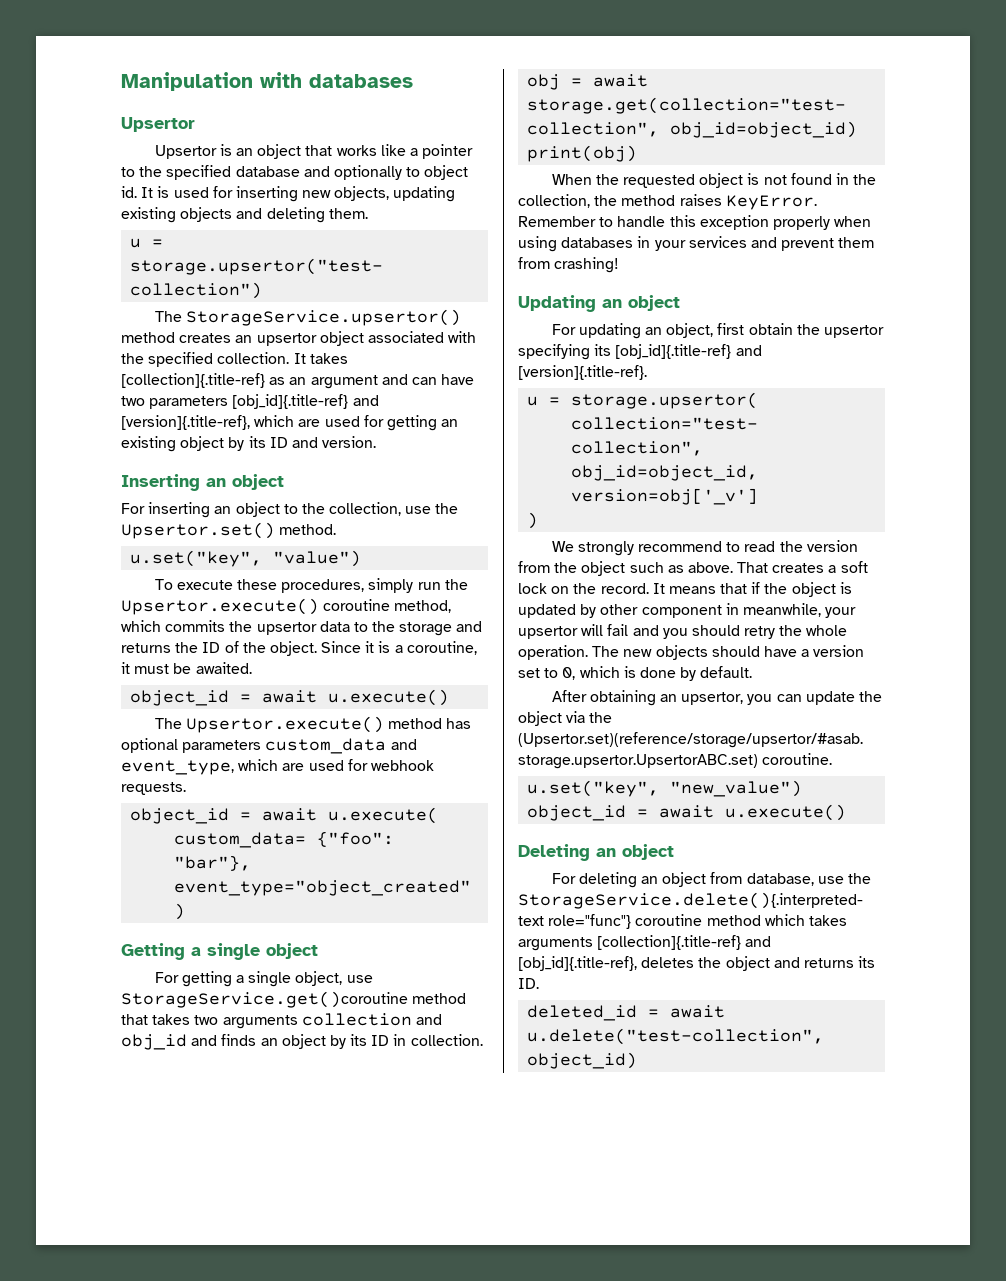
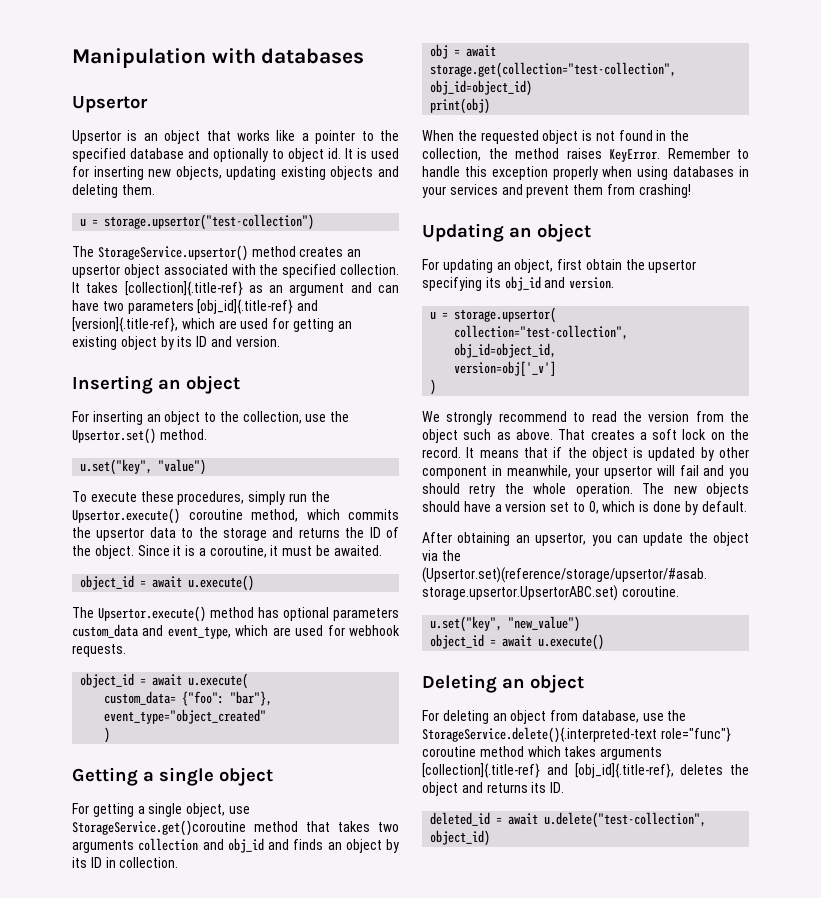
[615,344,762,359] [518,365,647,380] [obj_id]{.title-ref} and [version]{.title-ref}. -> [504,276,615,291] obj_id and version.

